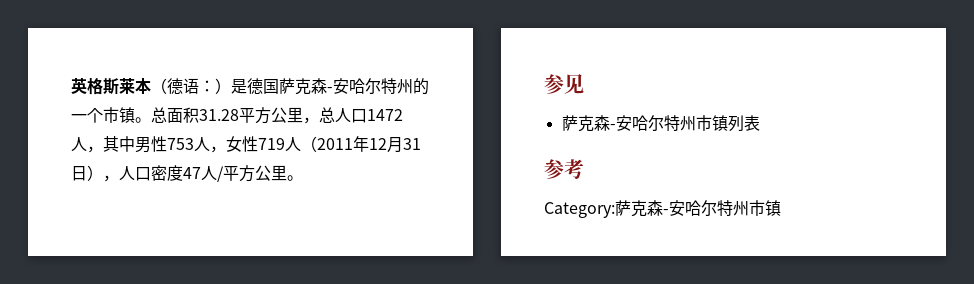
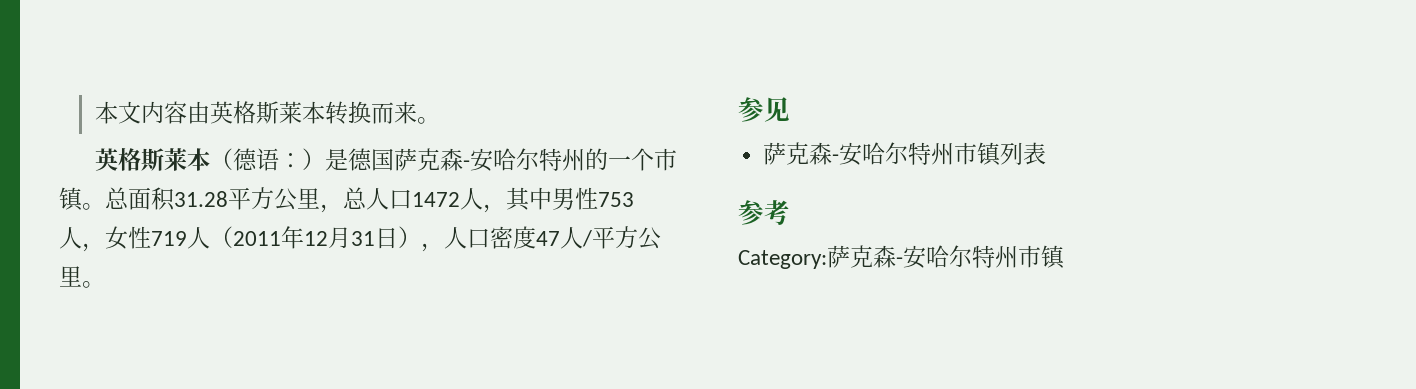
(71, 86) none -> [94,101,440,125] 本文内容由英格斯莱本转换而来。 //

